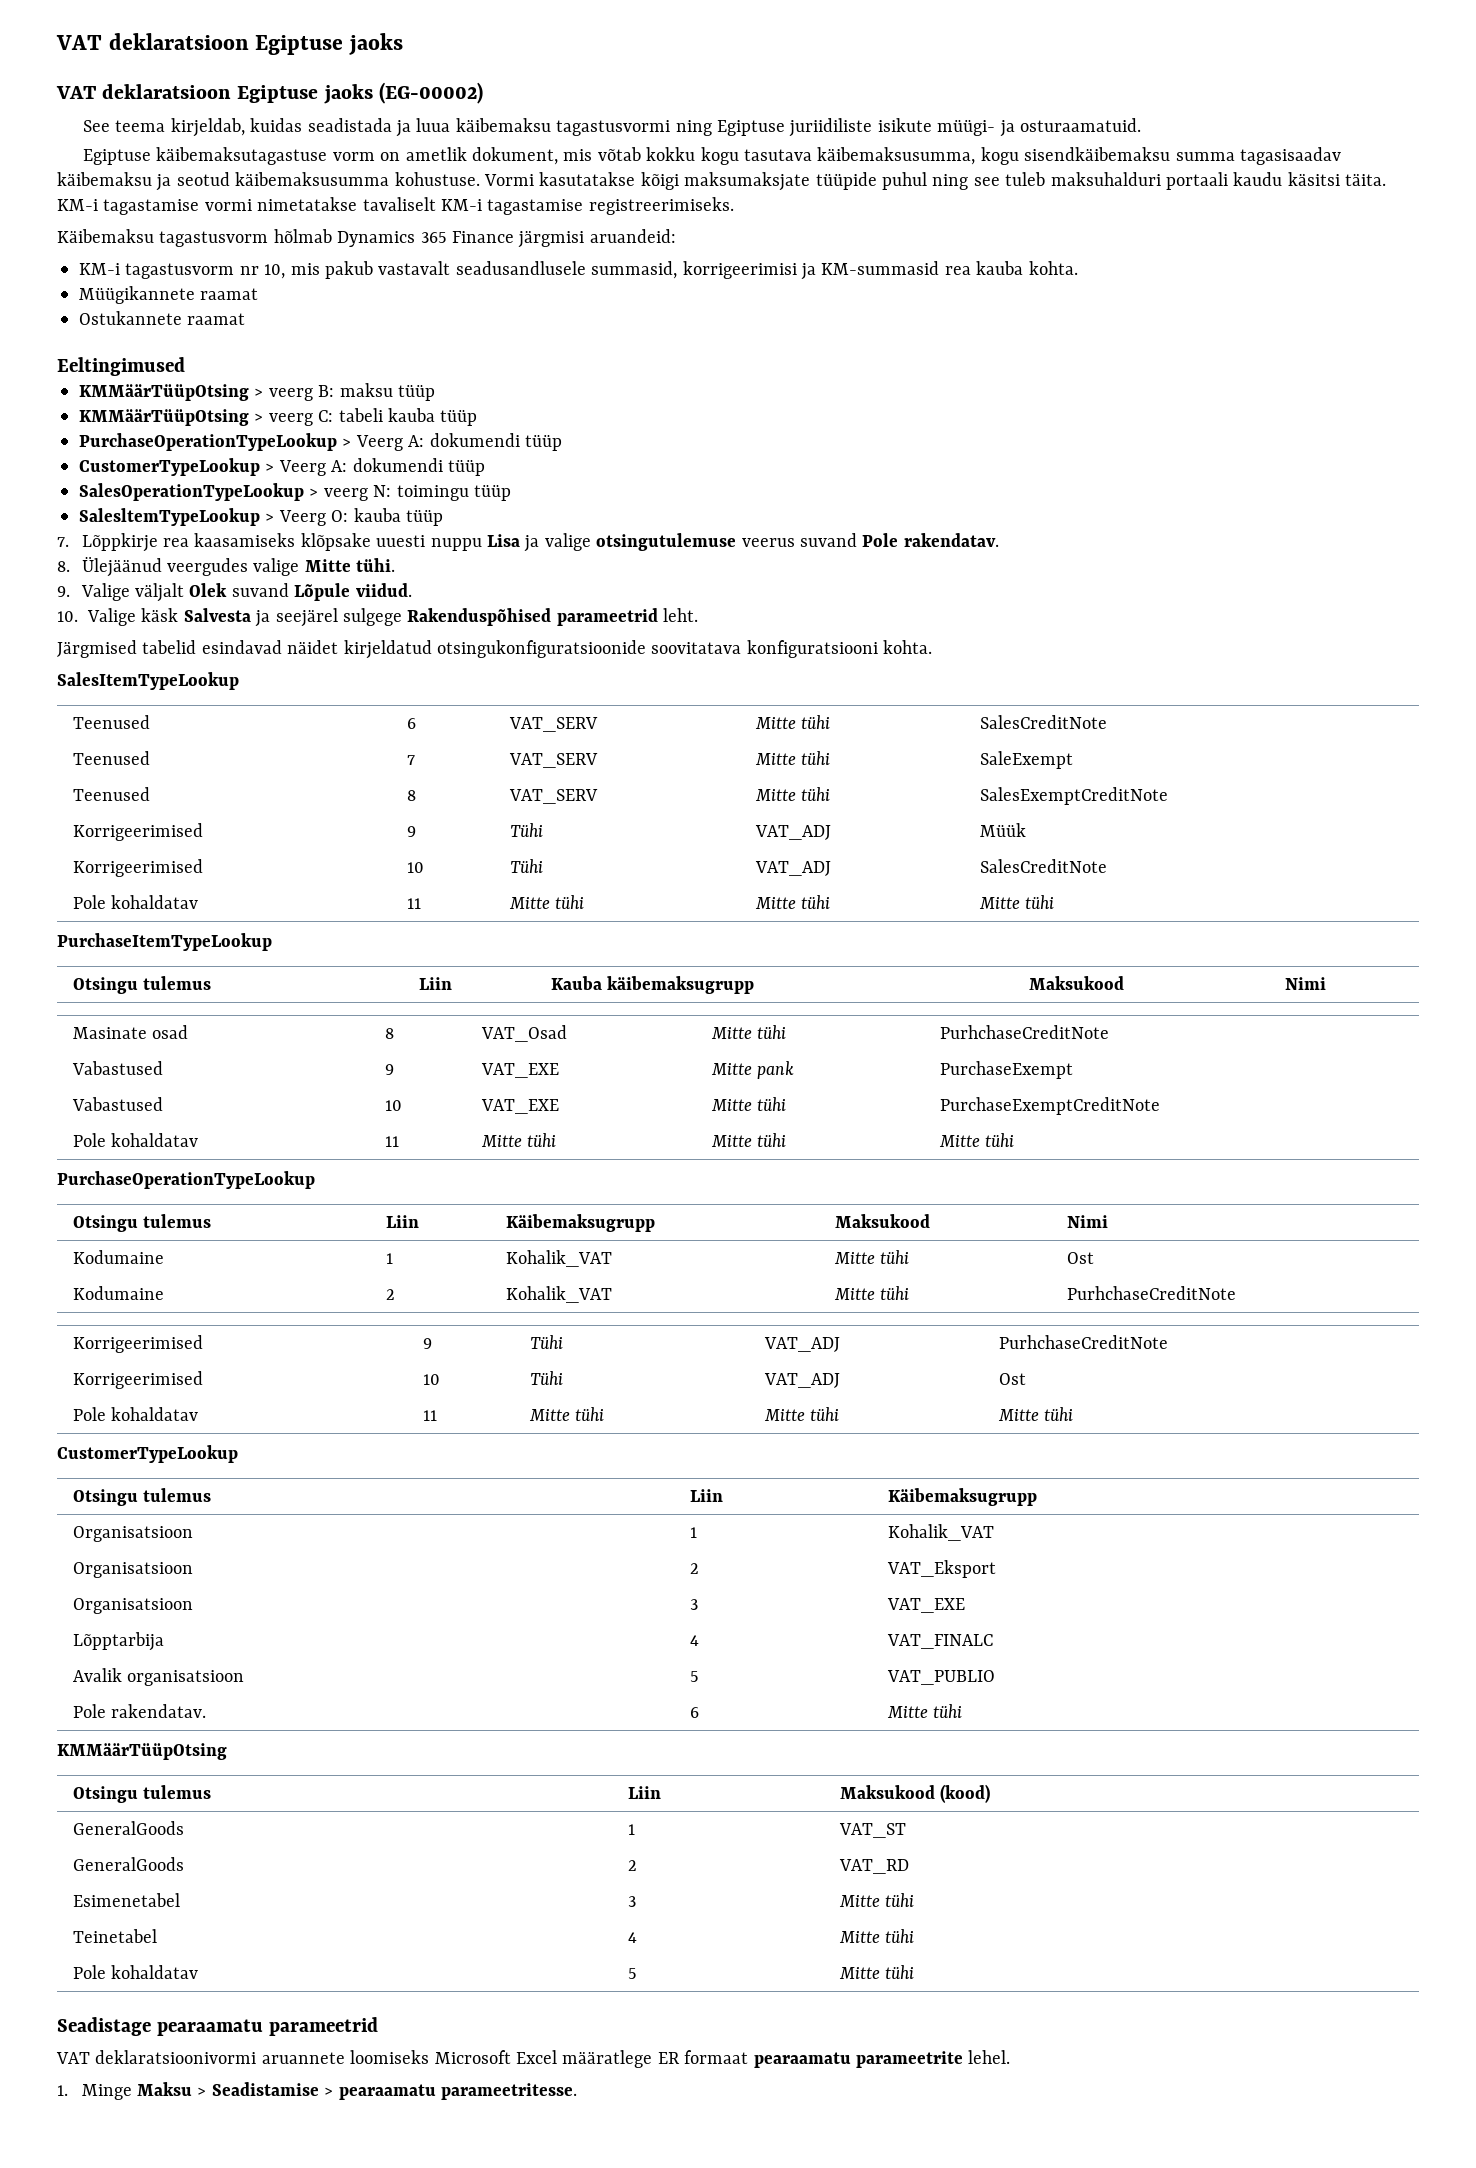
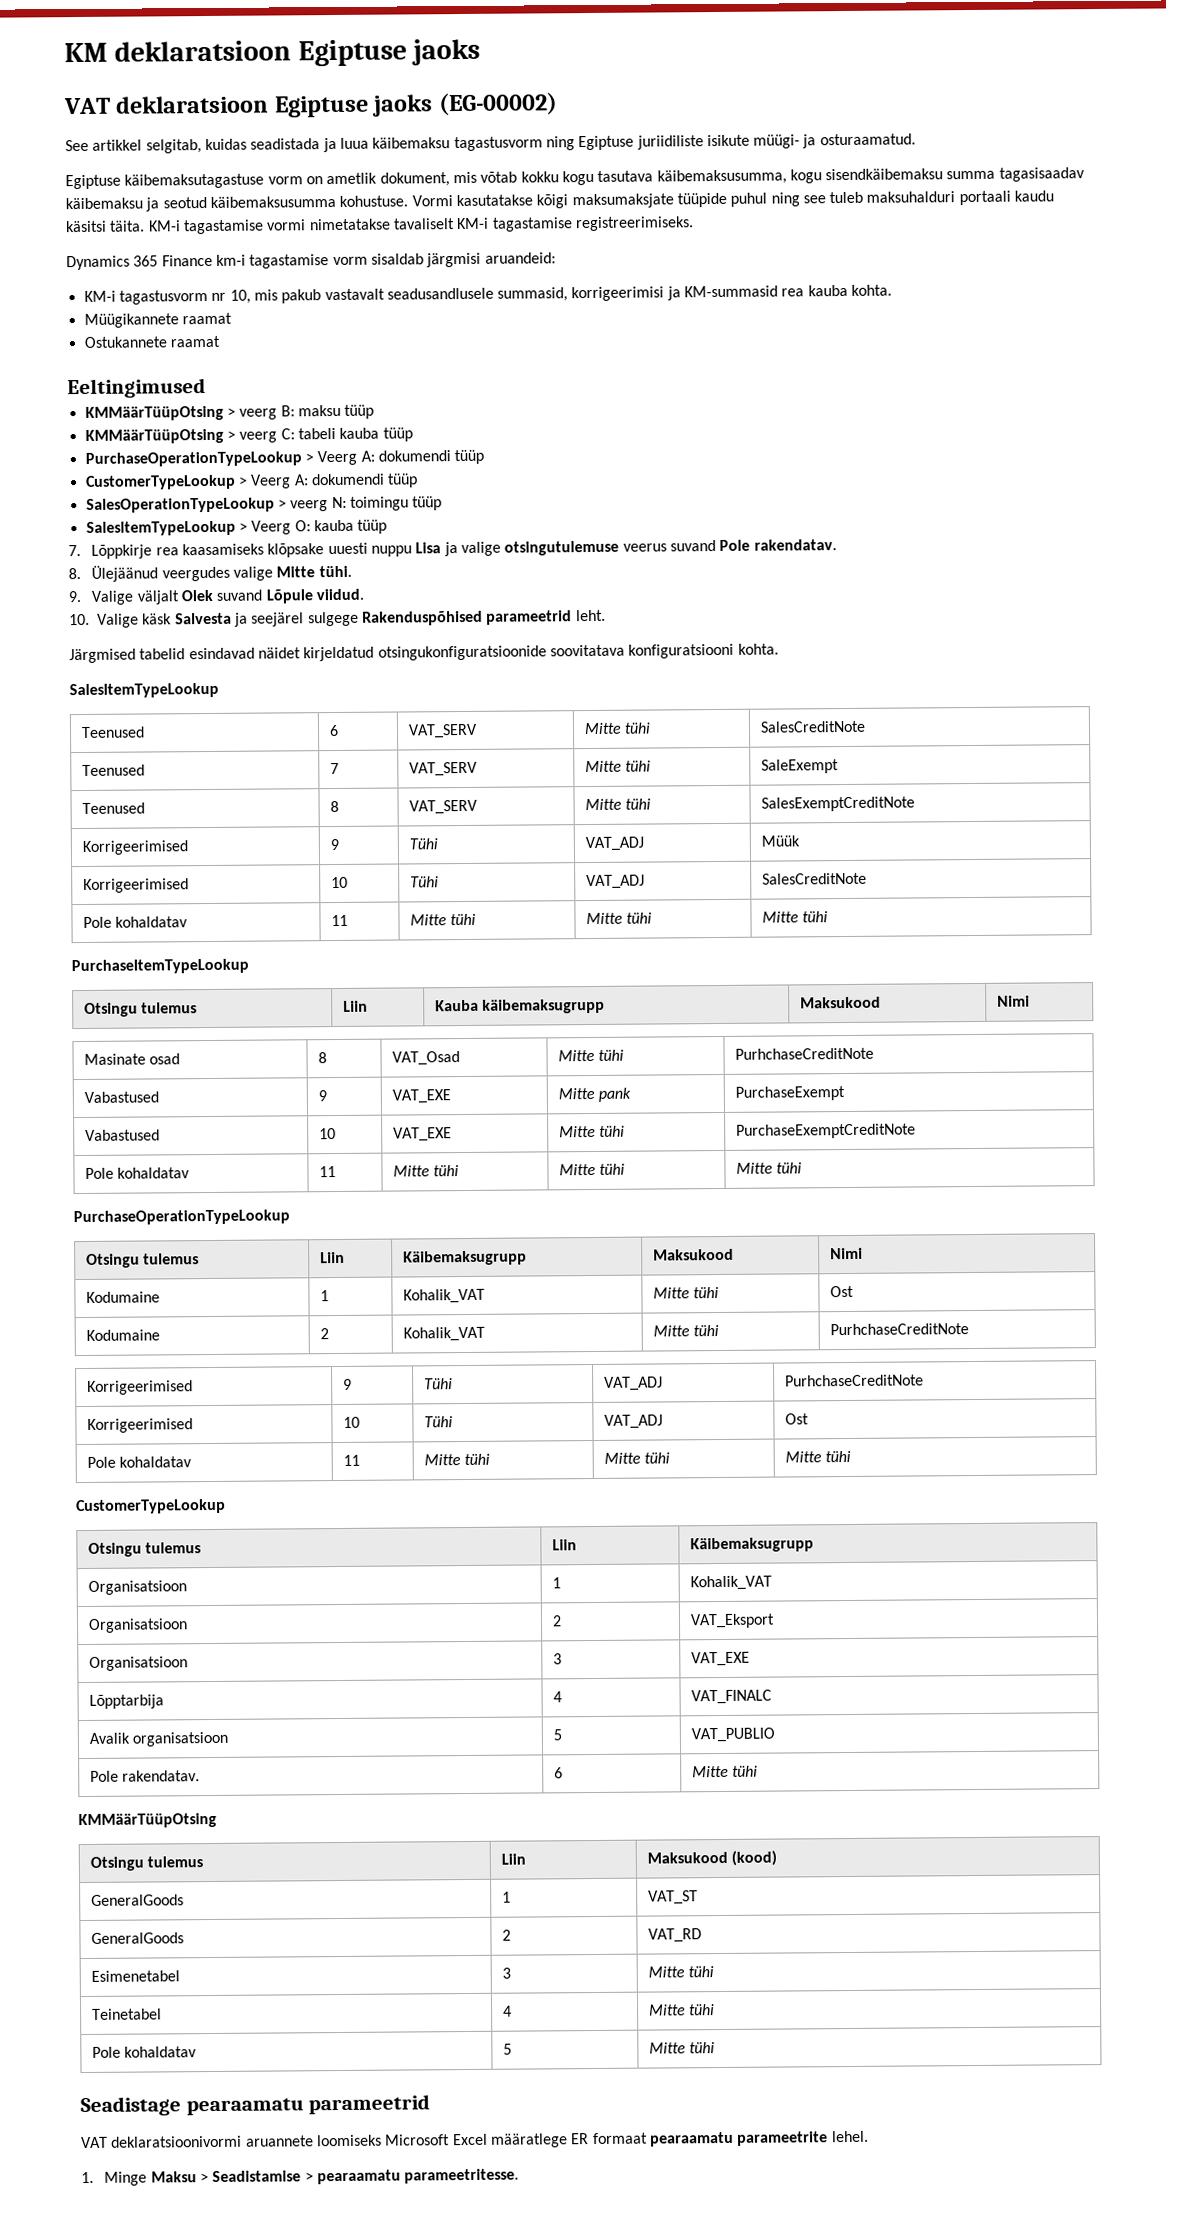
[56,35,102,50] VAT -> [64,42,108,63] KM
[115,118,245,137] teema kirjeldab, -> [92,139,202,154] artikkel selgitab,
[556,120,671,136] tagastusvormi -> [453,136,543,152] tagastusvorm
[1020,118,1142,132] osturaamatuid. -> [819,133,916,146] osturaamatud.
[57,229,514,247] Käibemaksu tagastusvorm hõlmab Dynamics 365 Finance -> [66,253,424,271] Dynamics 365 Finance km-i tagastamise vorm sisaldab

